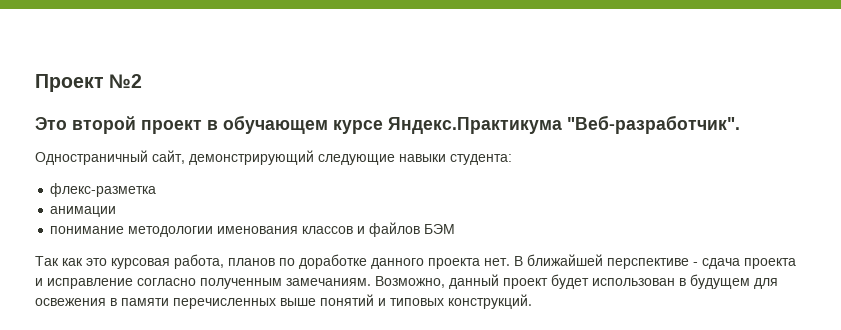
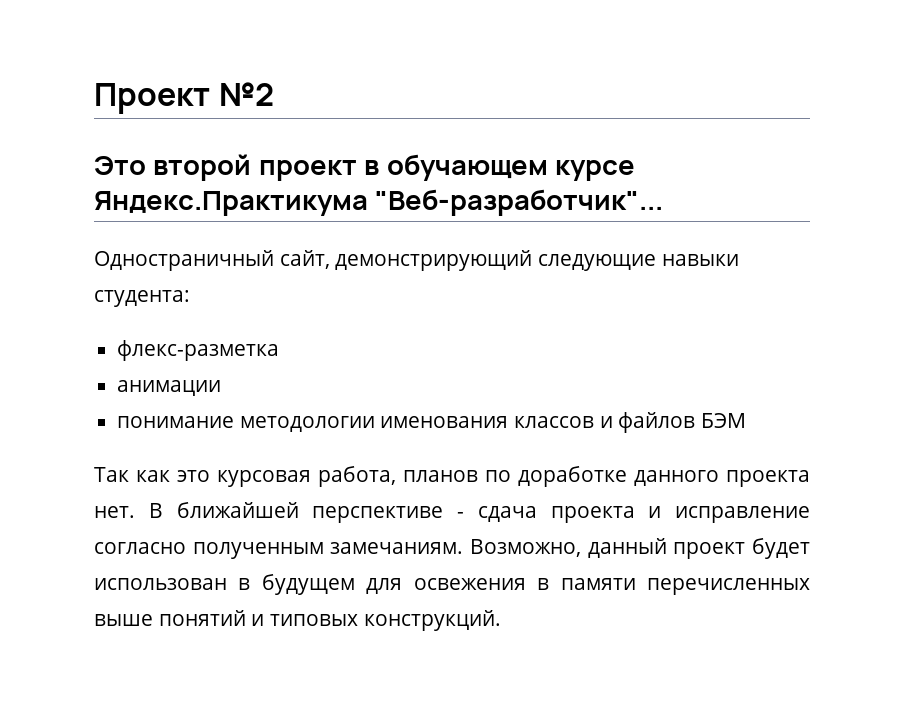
[567,115,740,134] "Веб-разработчик". -> [375,189,664,216] "Веб-разработчик"...

